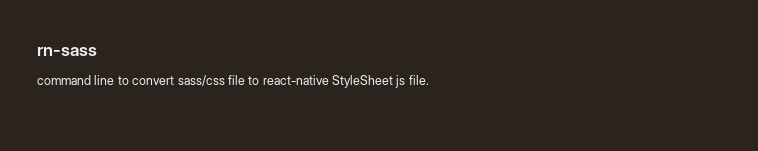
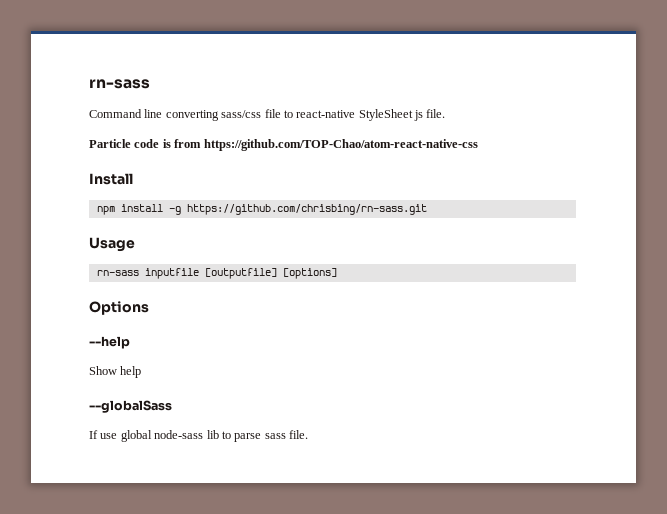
[37,75,175,85] command line to convert -> [89,109,219,121] Command line converting
(429, 80) none -> [89,139,478,151] [89,173,133,185] [96,204,427,215] [89,237,135,252] [96,268,337,279] [89,301,149,315] [89,336,130,349] [89,366,142,378] [89,400,172,413] [89,430,308,442] // Particle code is from https://github.com/TOP-Chao/atom-react-native-css // Install // npm install -g https://github.com/chrisbing/rn-sass.git // Usage // rn-sass inputfile [outputfile] [options] // Options // --help // Show help // --globalSass // If use global node-sass lib to parse sass file.

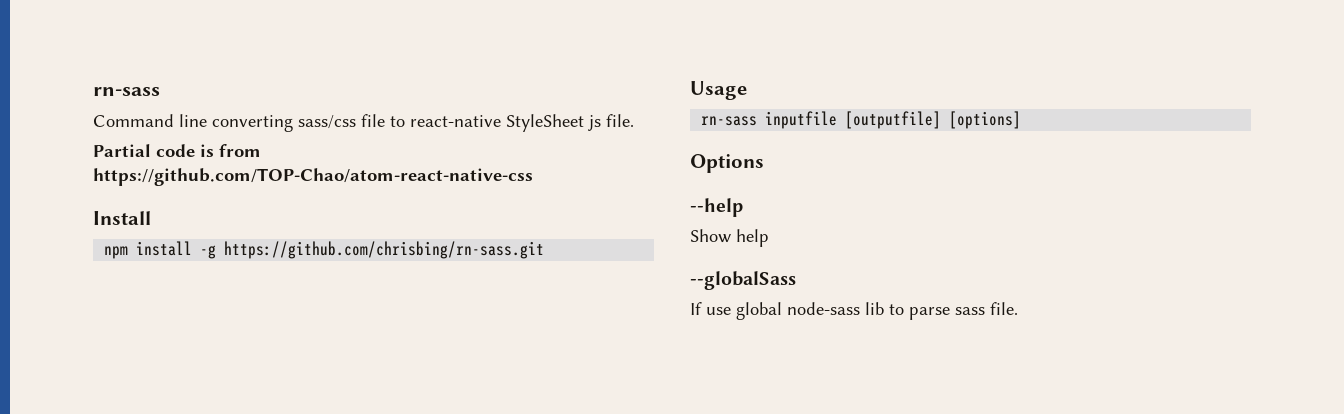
[89,139,131,148] Particle -> [93,144,151,157] Partial

